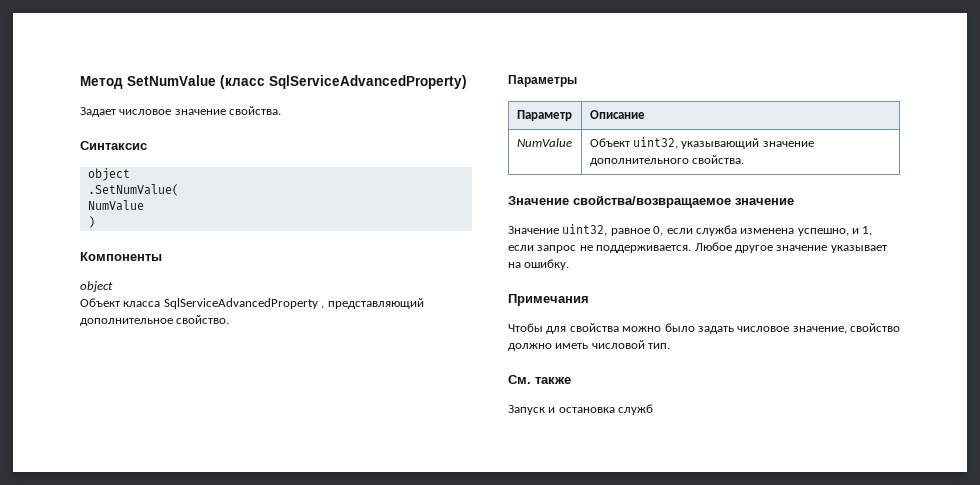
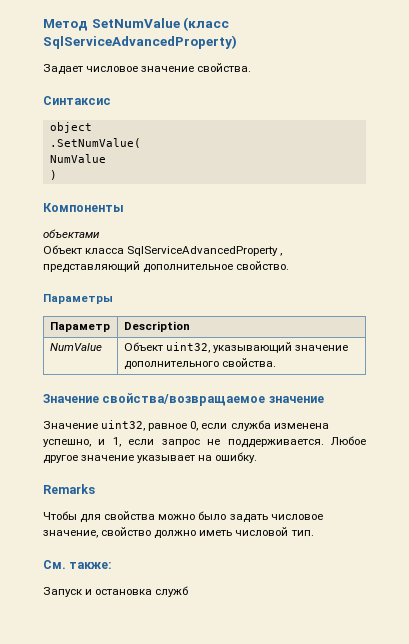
[80,281,113,292] object -> [43,229,100,238] объектами
[589,110,645,119] Описание -> [123,321,190,332] Description
[508,294,589,306] Примечания -> [43,484,95,494] Remarks
[535,377,571,384] также -> [69,562,113,569] также:

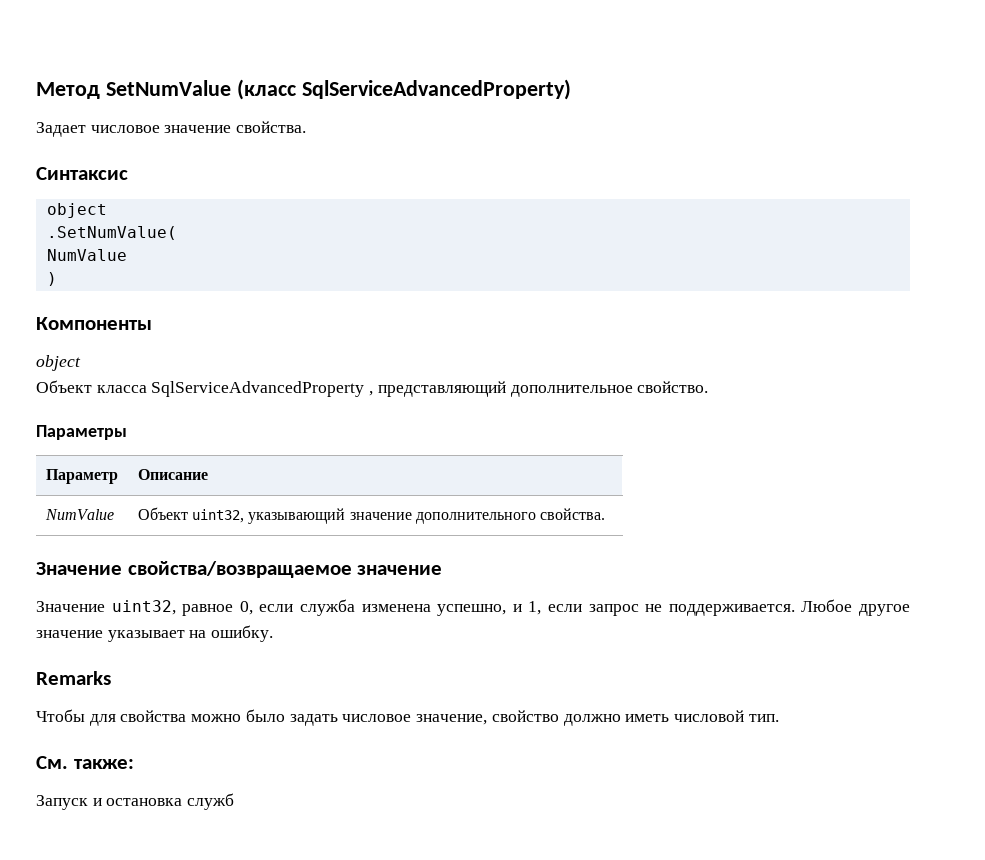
[43,229,100,238] объектами -> [36,355,81,371] object
[123,321,190,332] Description -> [137,469,208,480] Описание

